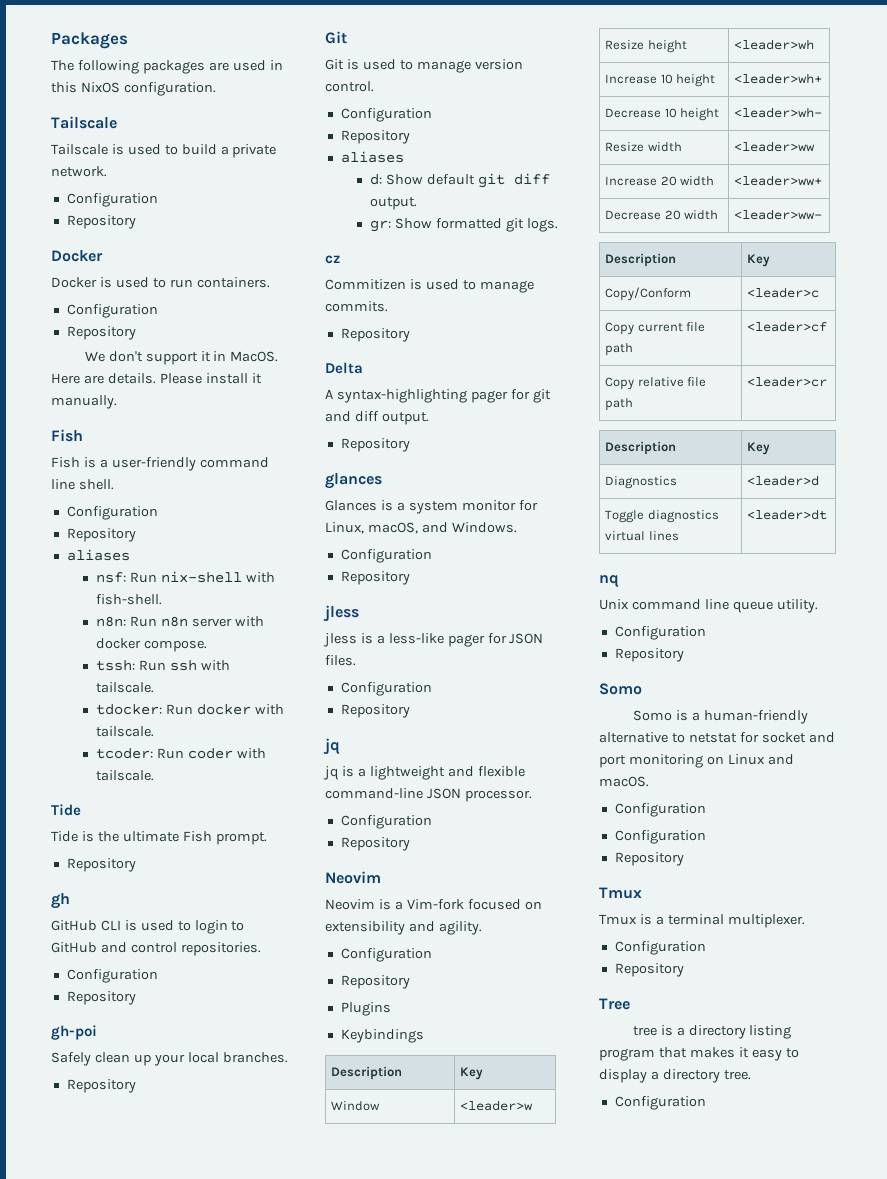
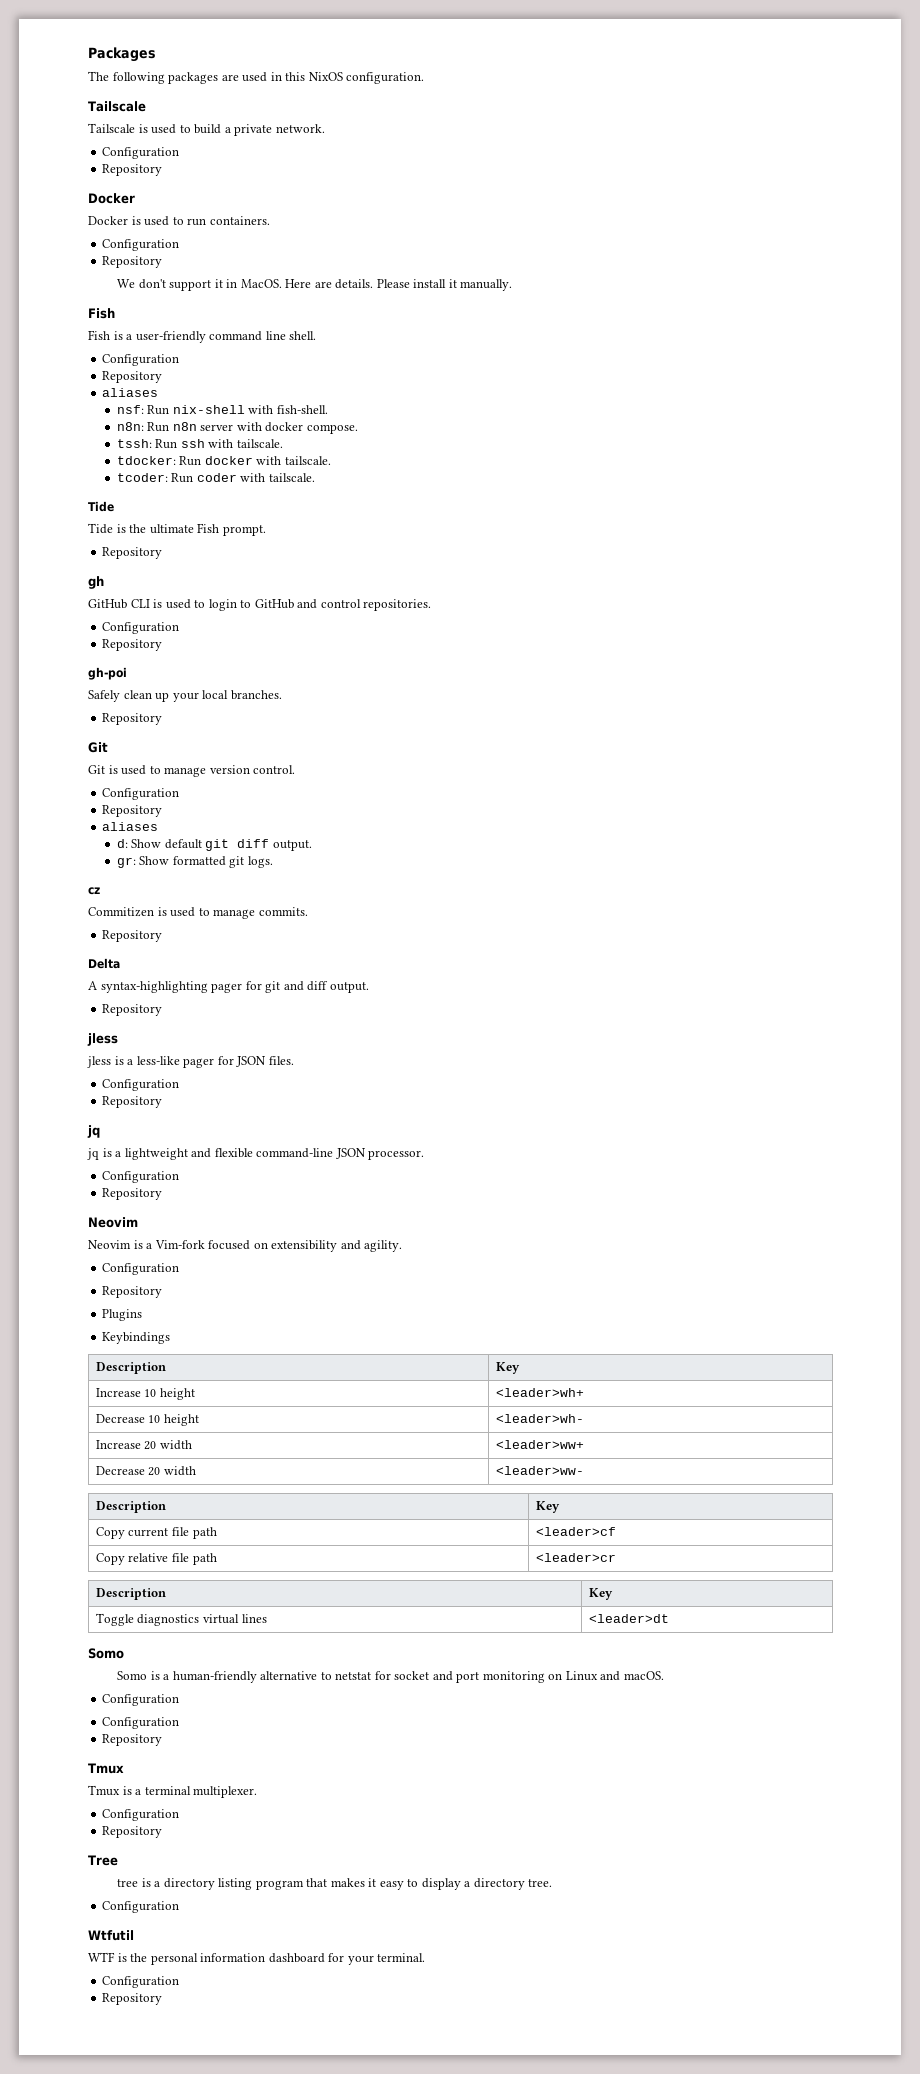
[325,473,382,489] [325,500,538,514] [325,522,517,534] [340,549,432,563] [340,571,410,585] // glances // Glances is a system monitor for Linux, macOS, and Windows. // Configuration // Repository -> (163, 1010) none
[331,1101,381,1111] [460,1100,534,1111] [605,40,687,53] [734,39,815,50] // Window | <leader>w // Resize height | <leader>wh -> (520, 1368) none
[605,142,682,152] [734,141,816,152] // Resize width | <leader>ww -> (584, 1418) none
[605,287,692,301] [747,287,820,298] // Copy/Conform | <leader>c -> (560, 1507) none
[605,476,678,489] [747,475,820,486] // Diagnostics | <leader>d -> (613, 1594) none
[599,575,619,588] [599,599,818,613] [614,626,706,640] [614,648,684,662] // nq // Unix command line queue utility. // Configuration // Repository -> (669, 1618) none
(706, 1103) none -> [88,1930,134,1941] [88,1952,426,1965] [102,1976,180,1988] [102,1993,163,2005] // Wtfutil // WTF is the personal information dashboard for your terminal. // Configuration // Repository

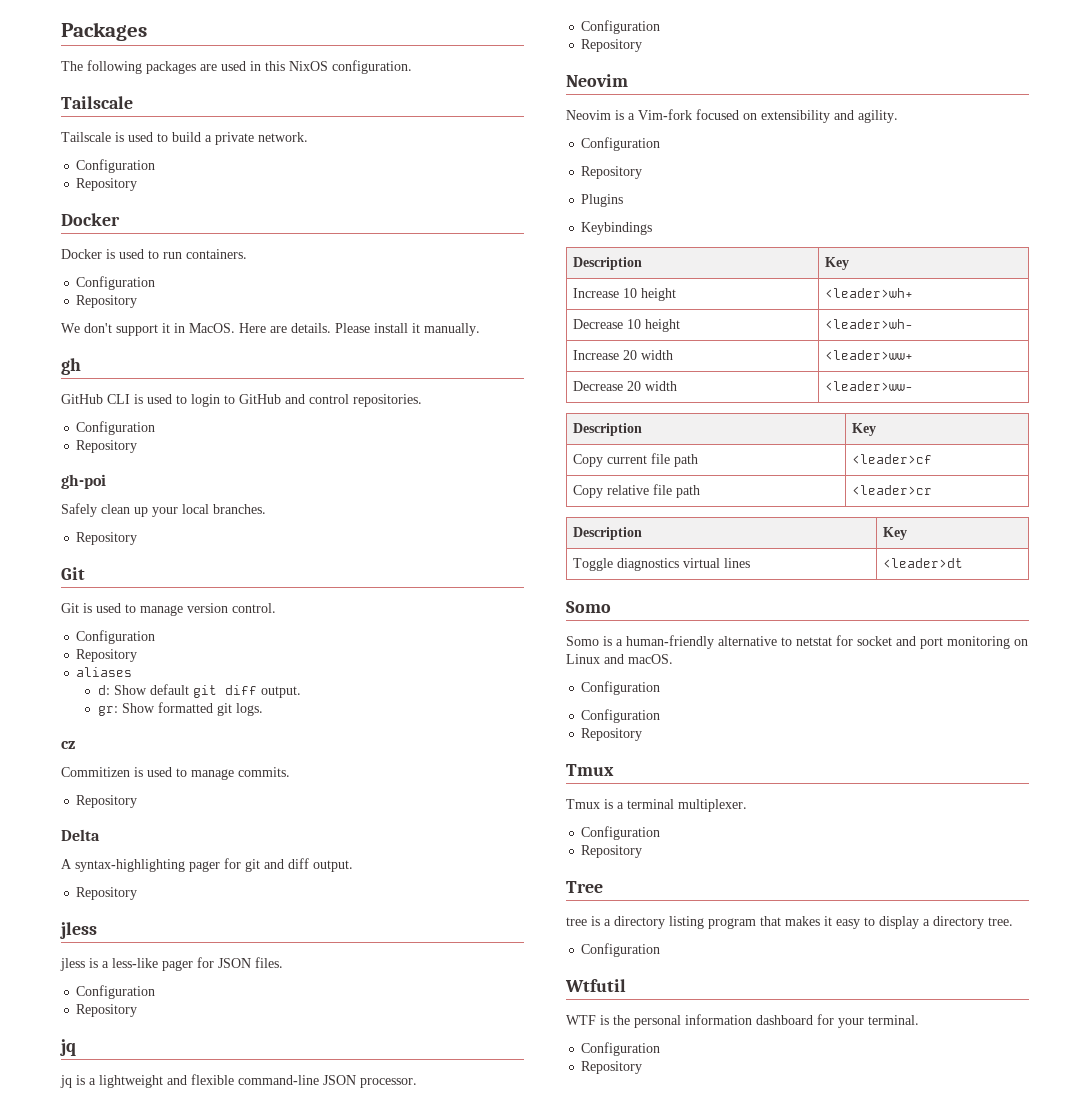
[88,308,115,319] [88,330,317,343] [102,354,180,366] [102,371,163,383] [102,388,159,397] [116,405,328,415] [116,422,358,434] [116,439,283,449] [116,456,331,466] [116,473,315,483] [88,501,114,512] [88,523,266,536] [102,547,163,559] // Fish // Fish is a user-friendly command line shell. // Configuration // Repository // aliases // nsf: Run nix-shell with fish-shell. // n8n: Run n8n server with docker compose. // tssh: Run ssh with tailscale. // tdocker: Run docker with tailscale. // tcoder: Run coder with tailscale. // Tide // Tide is the ultimate Fish prompt. // Repository -> (480, 329) none

